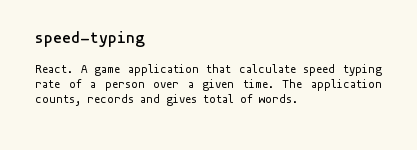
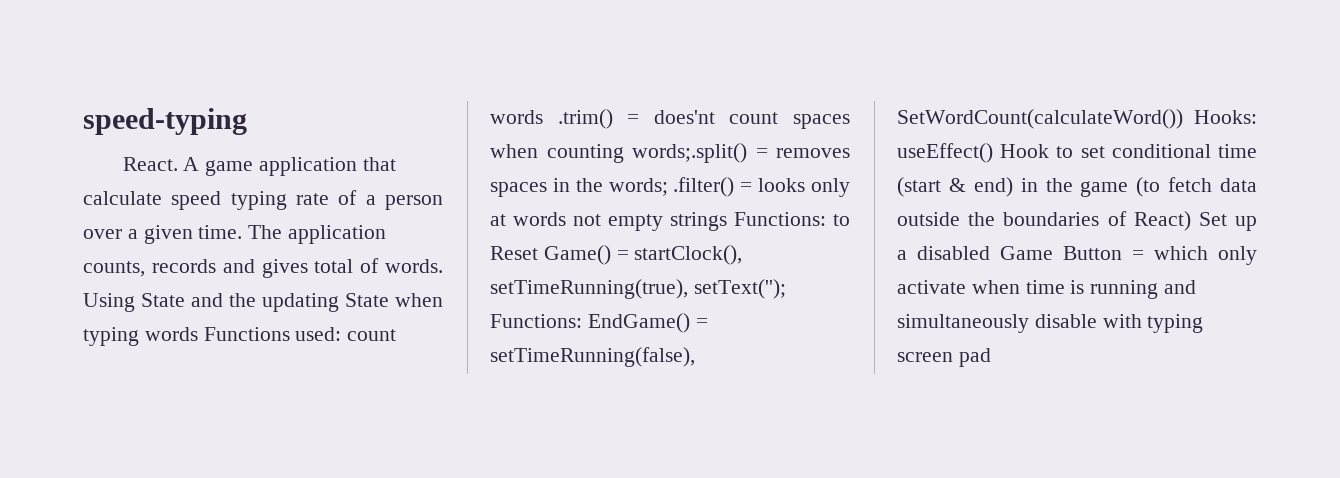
(298, 98) none -> [83,293,443,312] [83,327,397,346] [490,109,850,129] [490,143,850,163] [490,177,850,197] [490,212,850,231] [490,245,743,265] [490,279,786,299] [490,313,708,333] [490,347,695,367] [897,109,1257,129] [897,143,1257,163] [897,177,1257,197] [897,211,1257,231] [897,246,1257,265] [897,280,1197,299] [897,314,1204,333] [897,348,991,367] Using State and the updating State when typing words Functions used: count words .trim() = does'nt count spaces when counting words;.split() = removes spaces in the words; .filter() = looks only at words not empty strings Functions: to Reset Game() = startClock(), setTimeRunning(true), setText(''); Functions: EndGame() = setTimeRunning(false), SetWordCount(calculateWord()) Hooks: useEffect() Hook to set conditional time (start & end) in the game (to fetch data outside the boundaries of React) Set up a disabled Game Button = which only activate when time is running and simultaneously disable with typing screen pad

